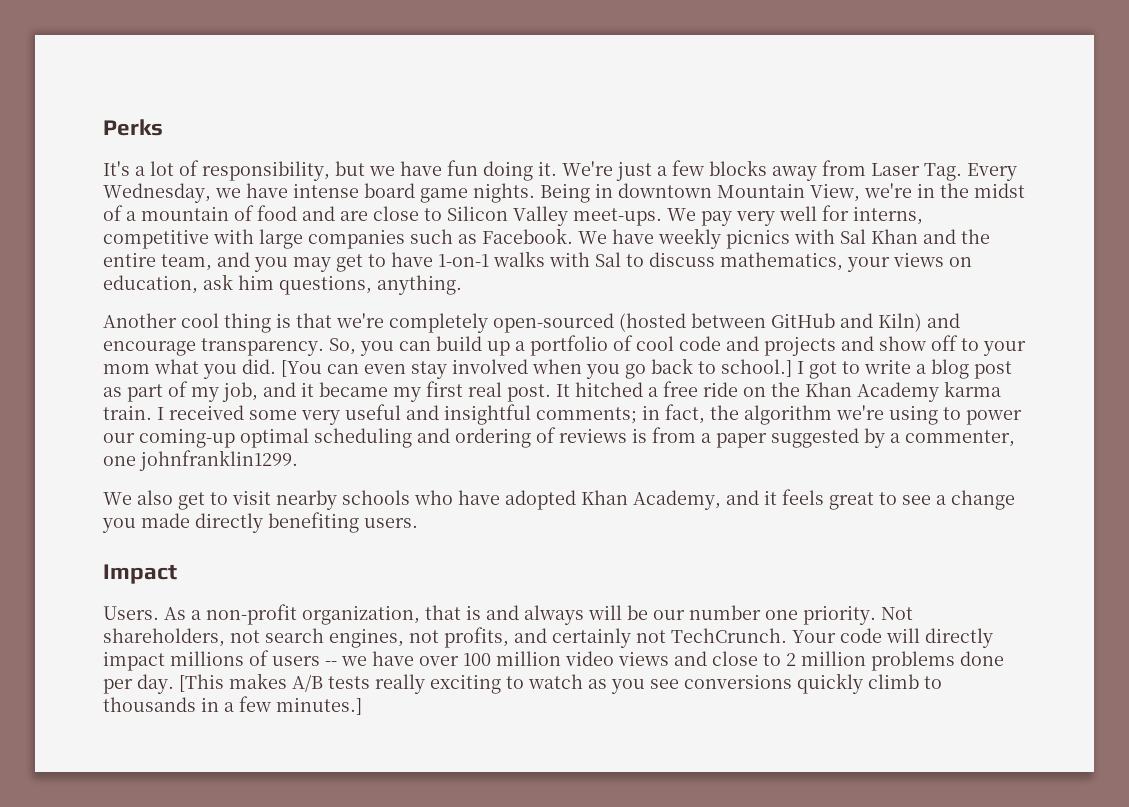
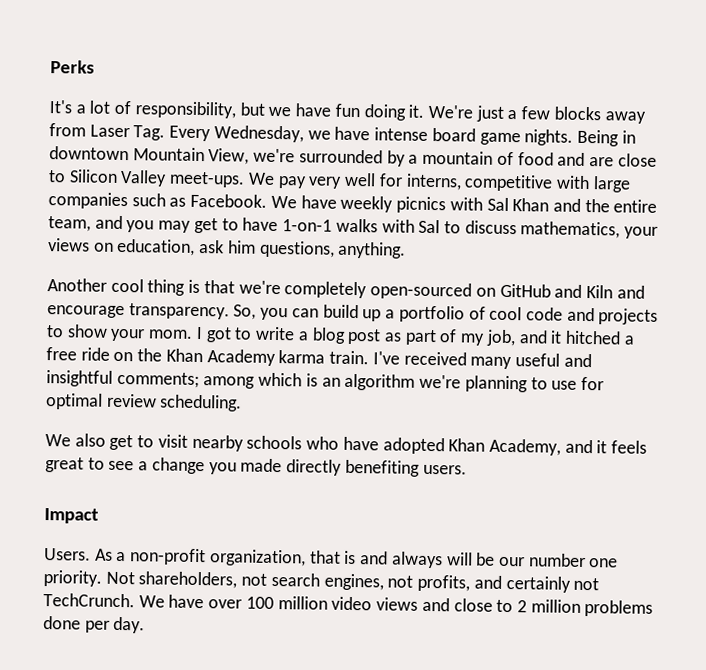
[917,183,1025,198] [103,205,123,221] in the midst of -> [298,149,406,167] surrounded by
[619,313,766,332] (hosted between -> [475,287,496,297] on
[878,313,922,332] Kiln) -> [585,285,613,299] Kiln
[841,335,1026,356] [103,358,792,379] and show off to your mom what you did. [You can even stay involved when you go back to school.] -> [46,324,194,342] to show your mom.
[319,381,570,402] became my first real post. It -> (563, 337) none
[157,404,1022,425] [103,427,1015,448] [103,450,298,471] I received some very useful and insightful comments; in fact, the algorithm we're using to power our coming-up optimal scheduling and ordering of reviews is from a paper suggested by a commenter, one johnfranklin1299. -> [372,351,592,370] [46,370,604,393] [46,393,243,412] I've received many useful and insightful comments; among which is an algorithm we're planning to use for optimal review scheduling.
[792,628,993,648] [103,650,367,671] Your code will directly impact millions of users -- we -> [138,595,165,608] We
[179,673,942,694] [103,696,362,715] [This makes A/B tests really exciting to watch as you see conversions quickly climb to thousands in a few minutes.] -> (146, 625) none

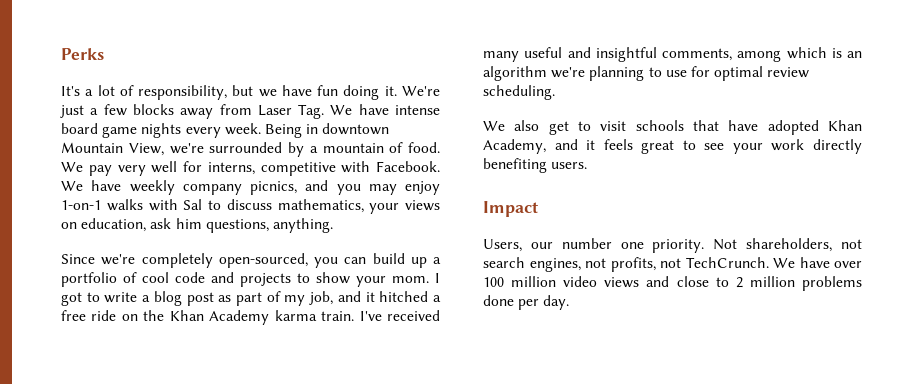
[169,125,331,143] Every Wednesday, we -> [330,105,353,115] We
[524,129,574,146] nights. -> [141,123,261,138] nights every week.
[517,152,657,167] [48,169,246,188] food and are close to Silicon Valley meet-ups. -> [408,142,440,153] food.
[592,176,631,193] [48,192,658,214] [48,215,279,234] large companies such as Facebook. We have weekly picnics with Sal Khan and the entire team, and you may get to have -> [376,161,440,172] [61,180,440,195] Facebook. We have weekly company picnics, and you may enjoy
[47,278,645,300] [47,303,257,320] Another cool thing is that we're completely open-sourced on GitHub and Kiln and encourage transparency. So, -> [61,253,308,268] Since we're completely open-sourced,
[116,371,200,389] comments; -> [662,48,732,61] comments,
[191,434,340,452] nearby schools who -> [635,120,719,131] schools that
[138,457,283,475] a change you made -> [732,139,805,154] your work
[44,548,496,569] Users. As a non-profit organization, that is and always will be -> [483,239,522,252] Users,
[473,575,571,593] and certainly -> (656, 264) none

